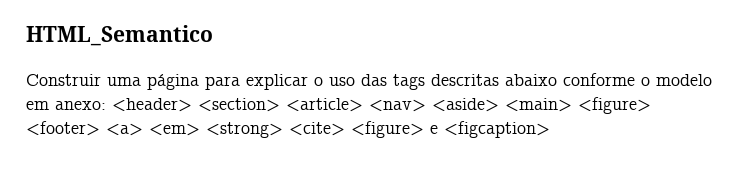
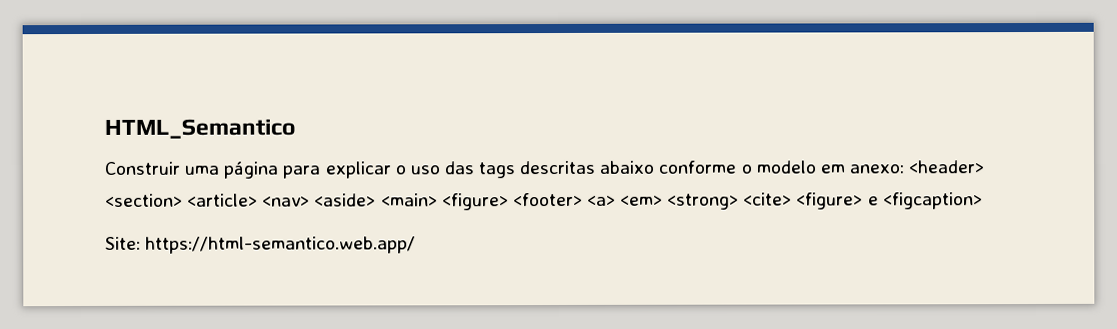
(550, 129) none -> [105,236,417,254] // Site: https://html-semantico.web.app/

